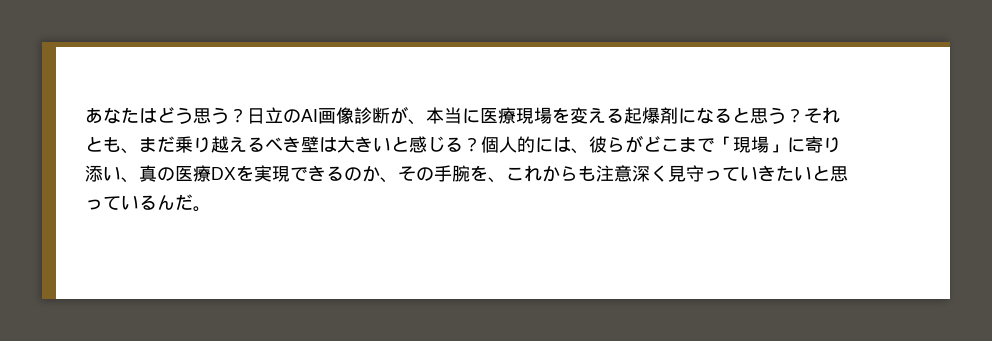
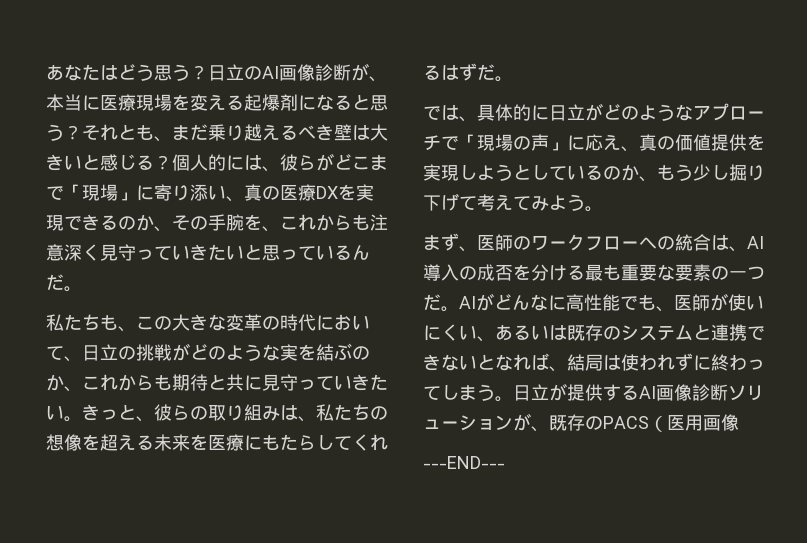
(211, 209) none -> [46,314,370,332] [46,343,370,362] [46,374,388,392] [46,404,388,422] [46,434,388,451] [423,63,513,82] [423,103,765,122] [423,134,765,152] [423,164,765,182] [423,193,603,212] [423,233,764,252] [423,264,765,281] [423,293,764,312] [423,324,765,342] [423,353,765,372] [423,383,764,402] [423,413,739,432] [423,456,505,469] // 私たちも、この大きな変革の時代において、日立の挑戦がどのような実を結ぶのか、これからも期待と共に見守っていきたい。きっと、彼らの取り組みは、私たちの想像を超える未来を医療にもたらしてくれるはずだ。 // では、具体的に日立がどのようなアプローチで「現場の声」に応え、真の価値提供を実現しようとしているのか、もう少し掘り下げて考えてみよう。 // まず、医師のワークフローへの統合は、AI導入の成否を分ける最も重要な要素の一つだ。AIがどんなに高性能でも、医師が使いにくい、あるいは既存のシステムと連携できないとなれば、結局は使われずに終わってしまう。日立が提供するAI画像診断ソリューションが、既存のPACS（医用画像 // ---END---

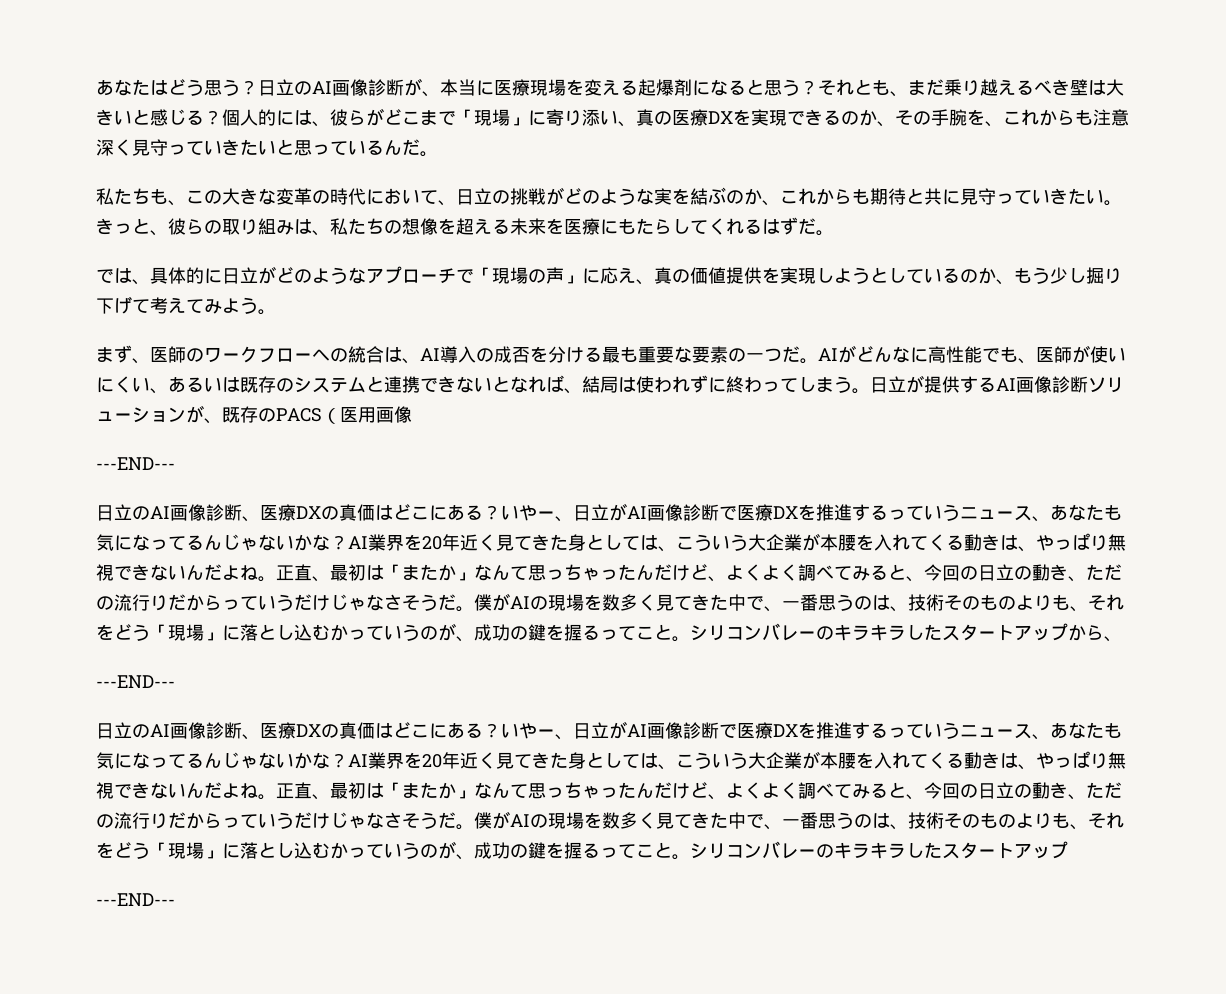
(505, 462) none -> [96,503,1122,522] [96,533,1126,552] [96,564,1122,582] [96,593,1124,612] [96,623,1122,642] [96,675,175,688] [96,721,1122,740] [96,751,1126,770] [96,782,1122,800] [96,811,1124,830] [96,841,1068,860] [96,893,175,906] // 日立のAI画像診断、医療DXの真価はどこにある？いやー、日立がAI画像診断で医療DXを推進するっていうニュース、あなたも気になってるんじゃないかな？AI業界を20年近く見てきた身としては、こういう大企業が本腰を入れてくる動きは、やっぱり無視できないんだよね。正直、最初は「またか」なんて思っちゃったんだけど、よくよく調べてみると、今回の日立の動き、ただの流行りだからっていうだけじゃなさそうだ。僕がAIの現場を数多く見てきた中で、一番思うのは、技術そのものよりも、それをどう「現場」に落とし込むかっていうのが、成功の鍵を握るってこと。シリコンバレーのキラキラしたスタートアップから、 // ---END--- // 日立のAI画像診断、医療DXの真価はどこにある？いやー、日立がAI画像診断で医療DXを推進するっていうニュース、あなたも気になってるんじゃないかな？AI業界を20年近く見てきた身としては、こういう大企業が本腰を入れてくる動きは、やっぱり無視できないんだよね。正直、最初は「またか」なんて思っちゃったんだけど、よくよく調べてみると、今回の日立の動き、ただの流行りだからっていうだけじゃなさそうだ。僕がAIの現場を数多く見てきた中で、一番思うのは、技術そのものよりも、それをどう「現場」に落とし込むかっていうのが、成功の鍵を握るってこと。シリコンバレーのキラキラしたスタートアップ // ---END---

